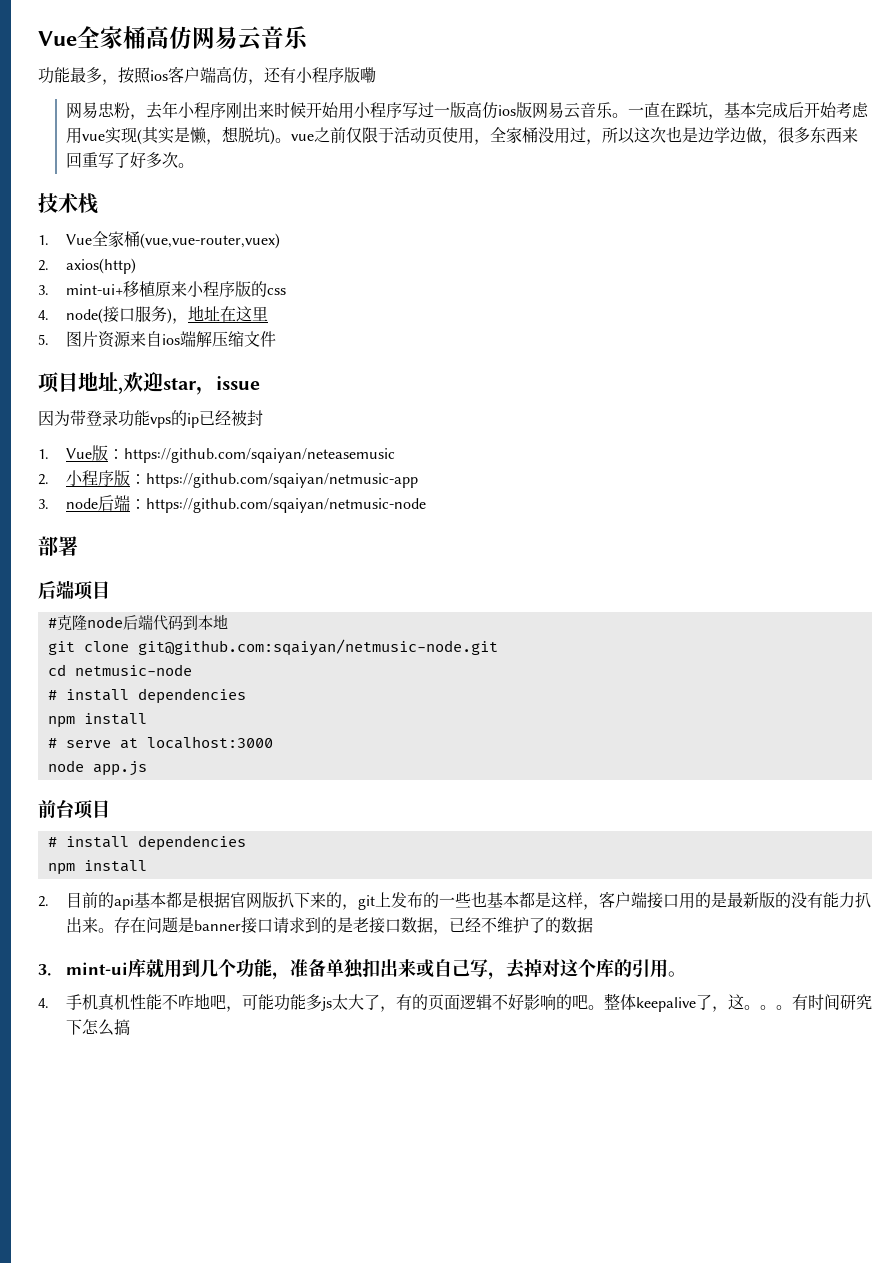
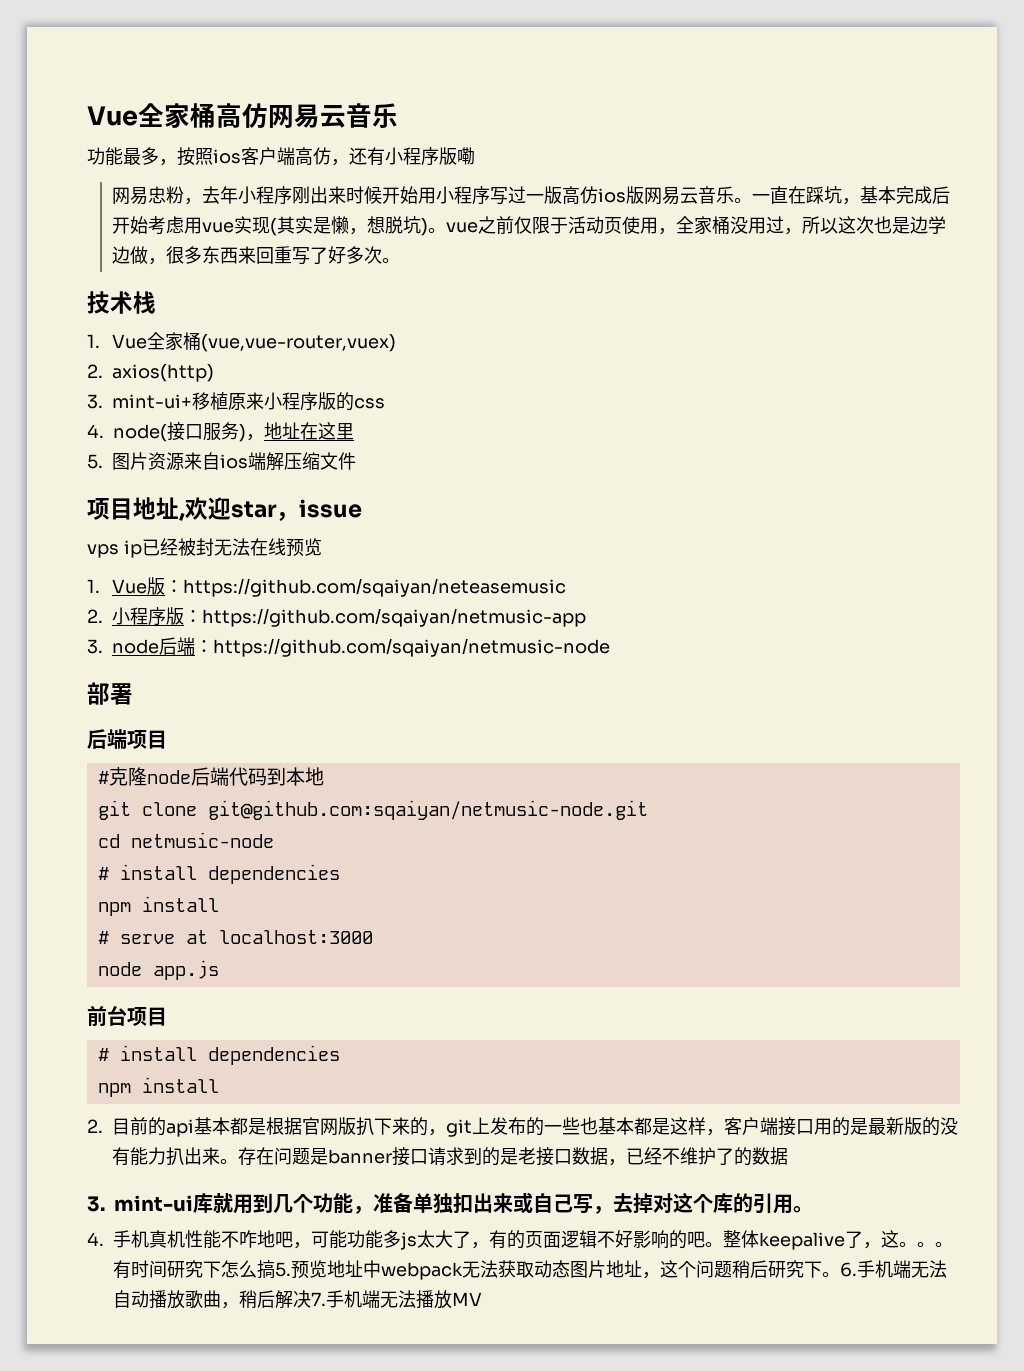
[38,410,187,428] 因为带登录功能vps的 -> [87,544,119,558] vps
(263, 418) none -> [213,538,322,557] 无法在线预览
(130, 1027) none -> [275,1260,947,1280] [113,1290,482,1309] 5.预览地址中webpack无法获取动态图片地址，这个问题稍后研究下。6.手机端无法自动播放歌曲，稍后解决7.手机端无法播放MV

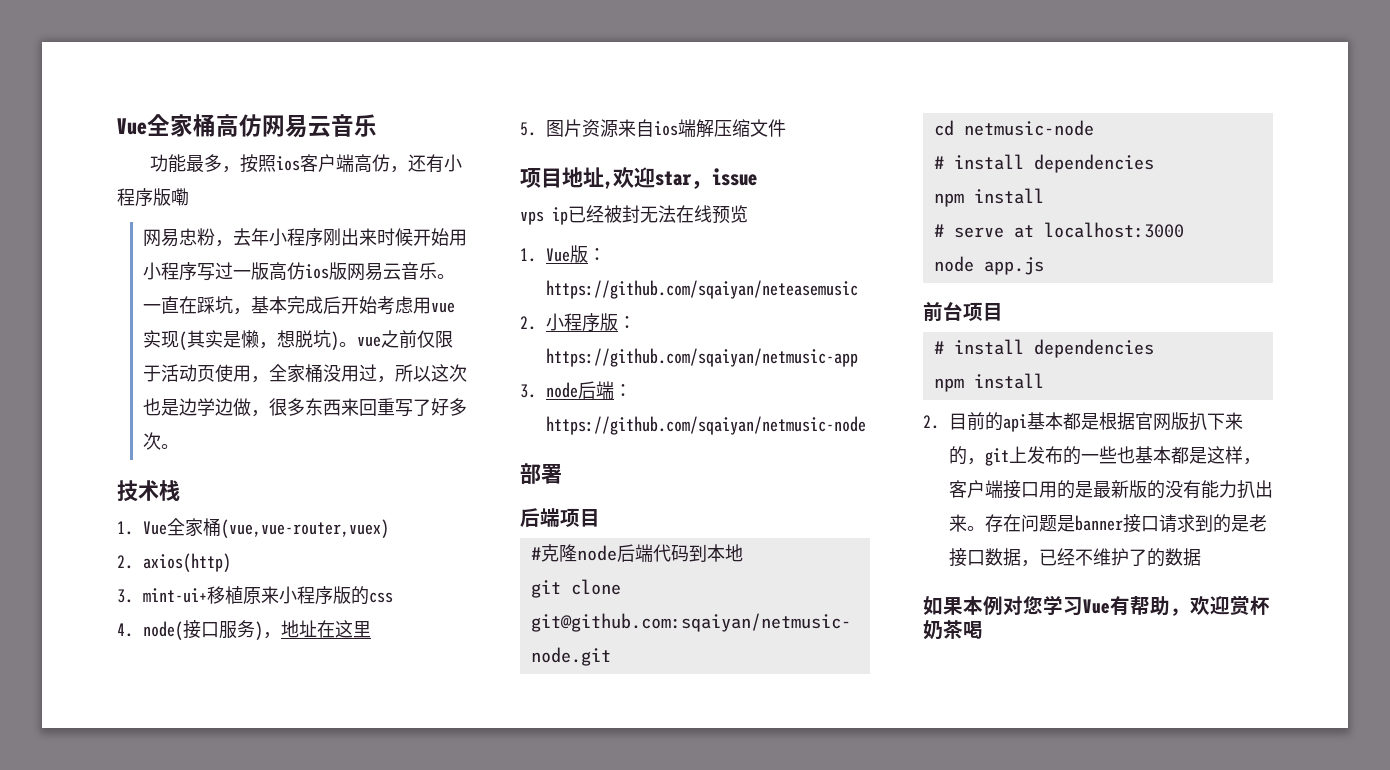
[87,1192,813,1214] [87,1230,953,1250] [113,1260,947,1280] [113,1290,482,1309] 3. mint-ui库就用到几个功能，准备单独扣出来或自己写，去掉对这个库的引用。 // 4.手机真机性能不咋地吧，可能功能多js太大了，有的页面逻辑不好影响的吧。整体keepalive了，这。。。有时间研究下怎么搞5.预览地址中webpack无法获取动态图片地址，这个问题稍后研究下。6.手机端无法自动播放歌曲，稍后解决7.手机端无法播放MV -> [923,595,1270,616] [923,620,983,640] 如果本例对您学习Vue有帮助，欢迎赏杯奶茶喝

